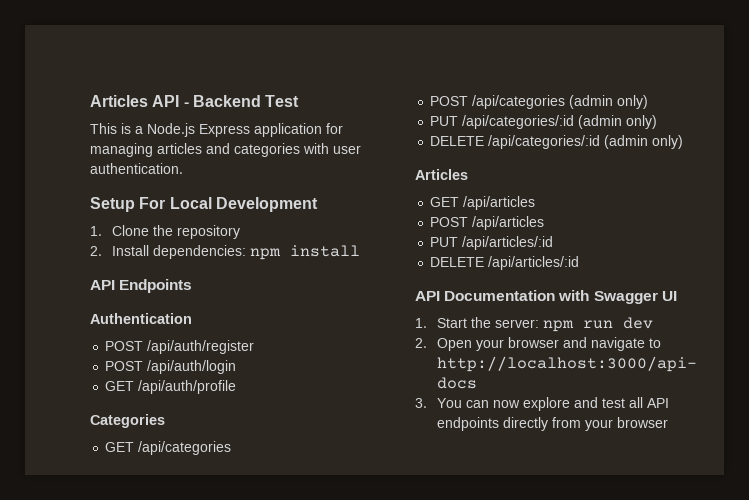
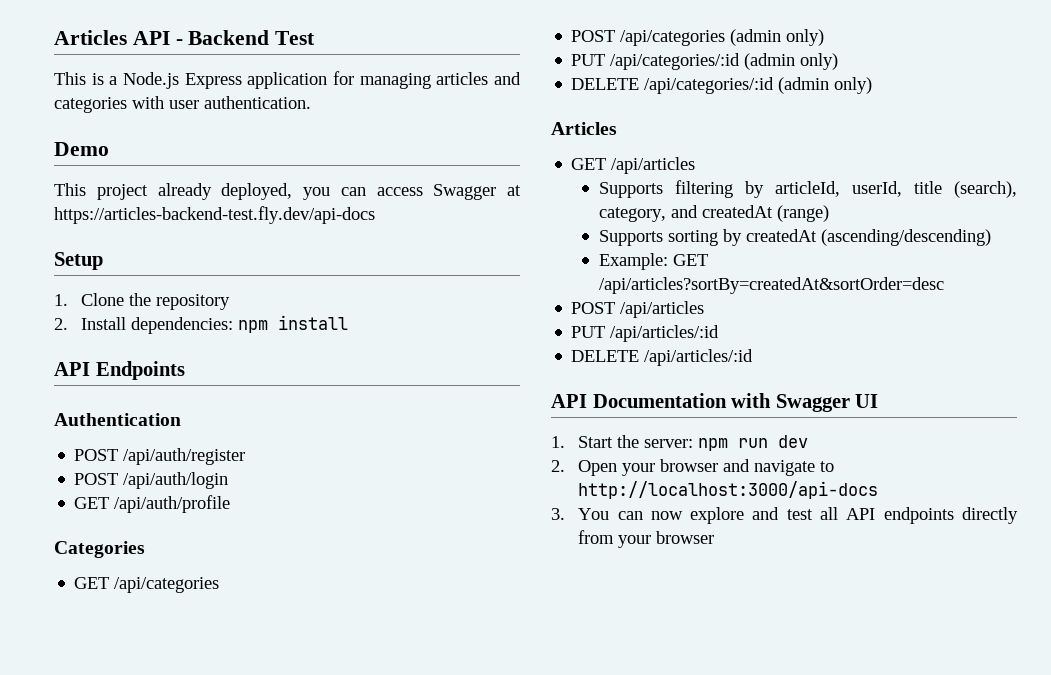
[90,197,318,212] Setup For Local Development -> [54,142,109,156] [54,183,521,200] [54,206,375,224] [54,252,103,270] Demo // This project already deployed, you can access Swagger at https://articles-backend-test.fly.dev/api-docs // Setup
(536, 203) none -> [598,180,1017,198] [598,205,829,222] [598,229,991,246] [598,253,708,270] [598,277,944,294] // Supports filtering by articleId, userId, title (search), category, and createdAt (range) // Supports sorting by createdAt (ascending/descending) // Example: GET /api/articles?sortBy=createdAt&sortOrder=desc

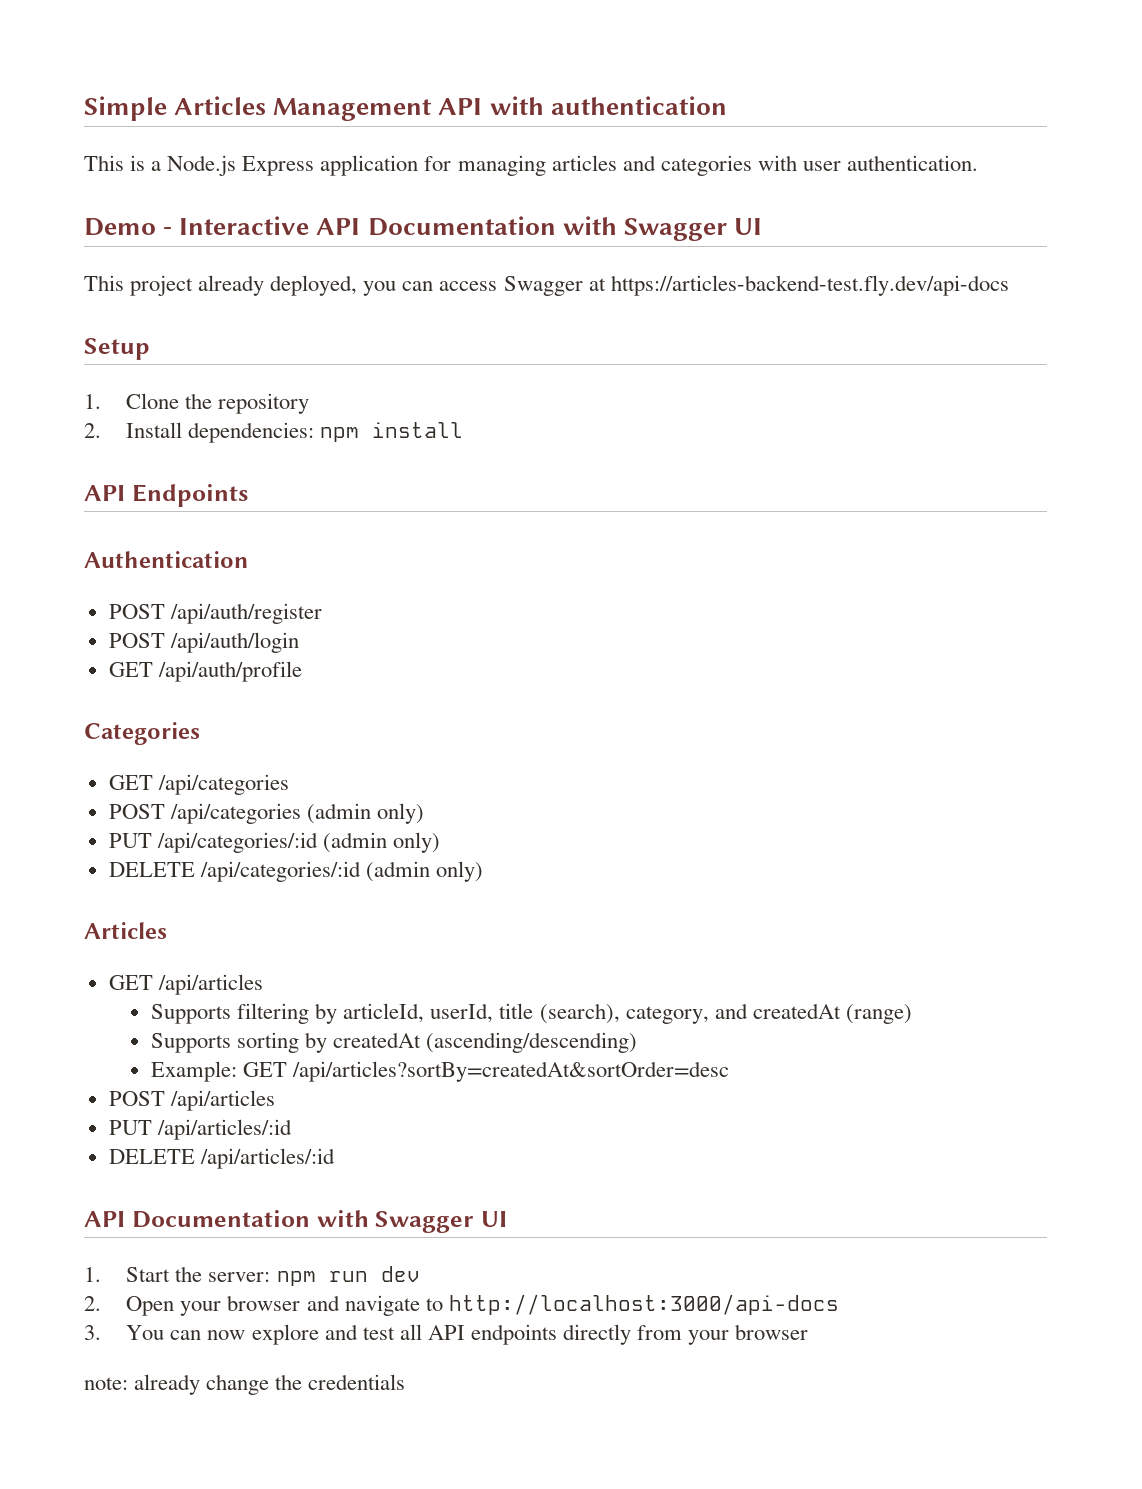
[54,30,316,45] Articles API - Backend Test -> [84,96,727,121] Simple Articles Management API with authentication
(109, 149) none -> [163,216,763,241] - Interactive API Documentation with Swagger UI
(715, 537) none -> [84,1374,406,1395] // note: already change the credentials

